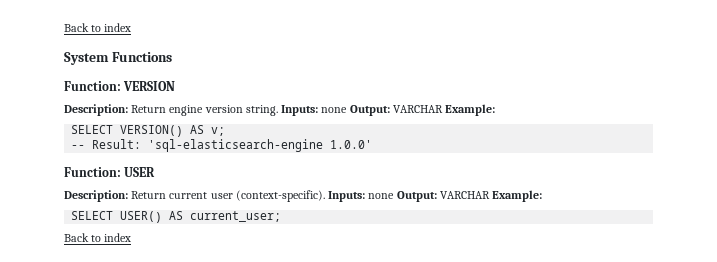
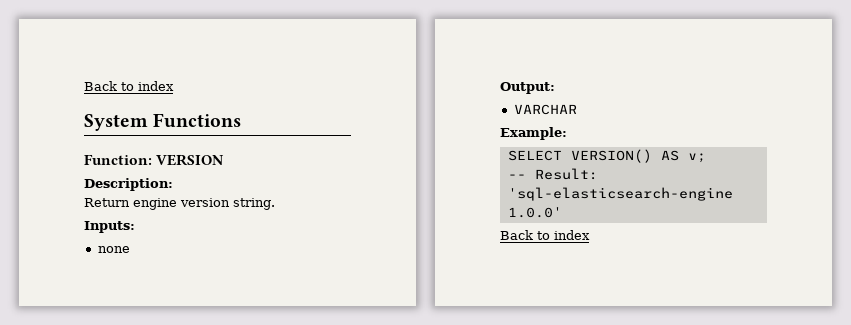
(128, 110) none -> (173, 184) //
[281,105,443,116] Inputs: none Output: VARCHAR -> [84,221,135,233] [97,246,130,253] [500,82,555,94] [513,104,577,115] // Inputs: // none // Output: // VARCHAR //
[64,167,156,177] [64,190,543,202] [71,211,282,223] // Function: USER // Description: Return current user (context-specific). Inputs: none Output: VARCHAR Example: // SELECT USER() AS current_user; -> (562, 212) none

